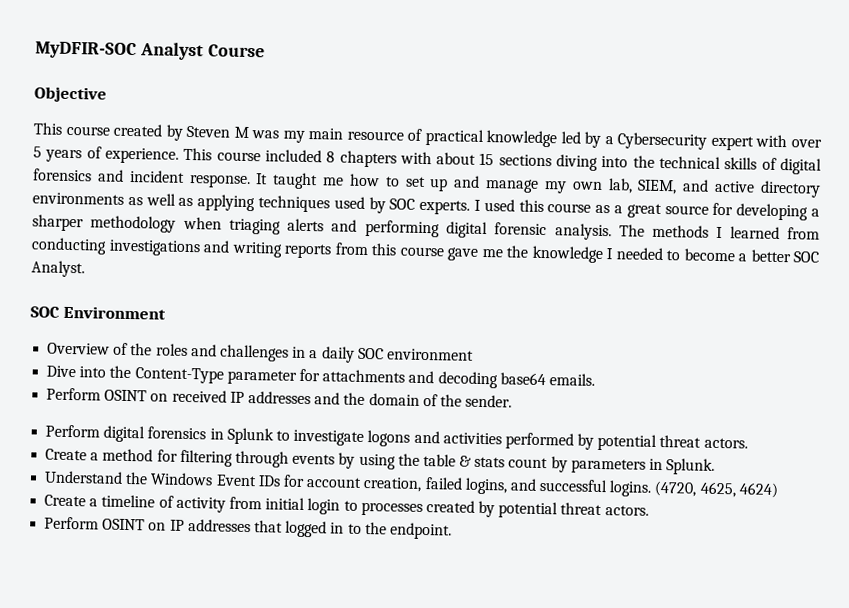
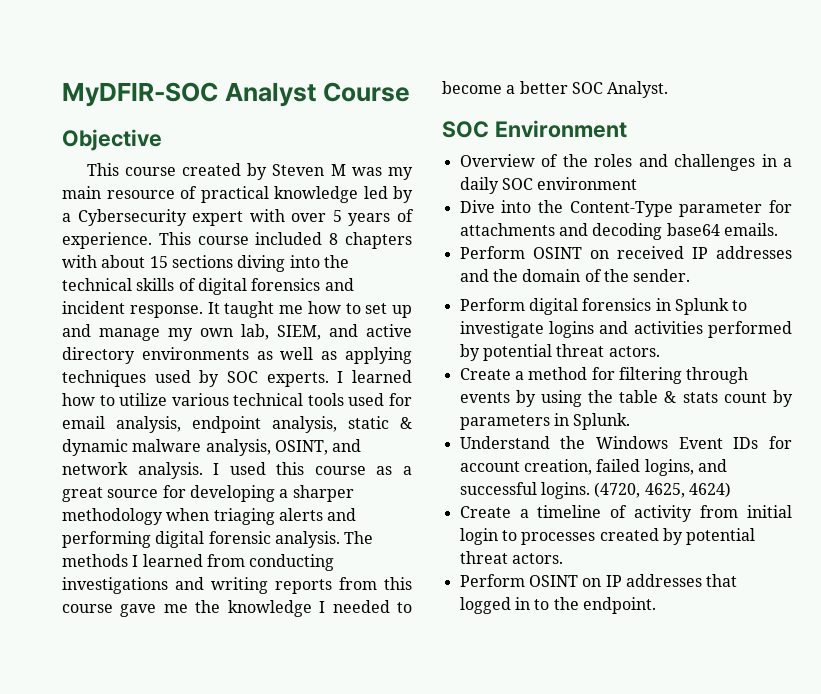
(482, 205) none -> [352,370,413,383] [62,393,412,406] [62,416,412,433] [62,439,362,456] [62,462,220,479] learned how to utilize various technical tools used for email analysis, endpoint analysis, static & dynamic malware analysis, OSINT, and network analysis. I
[367,430,411,447] logons -> [548,321,594,338] logins

